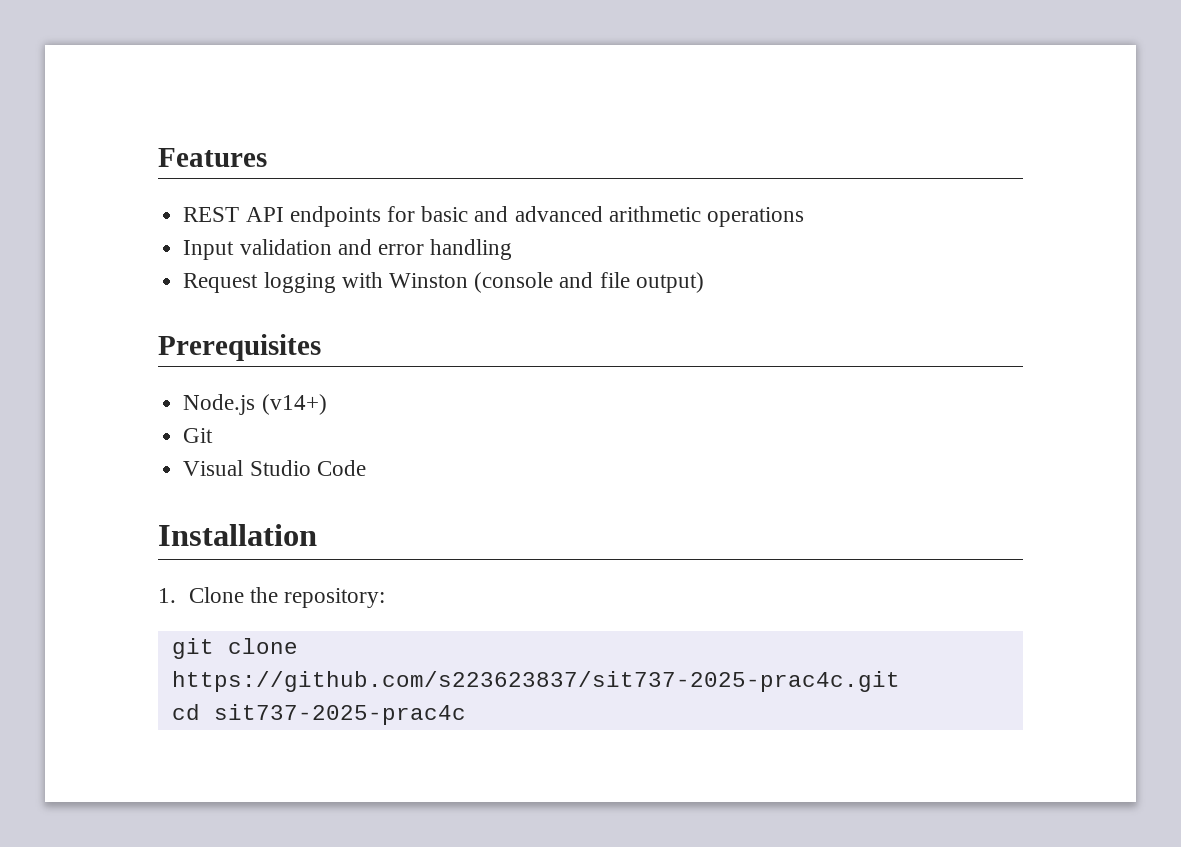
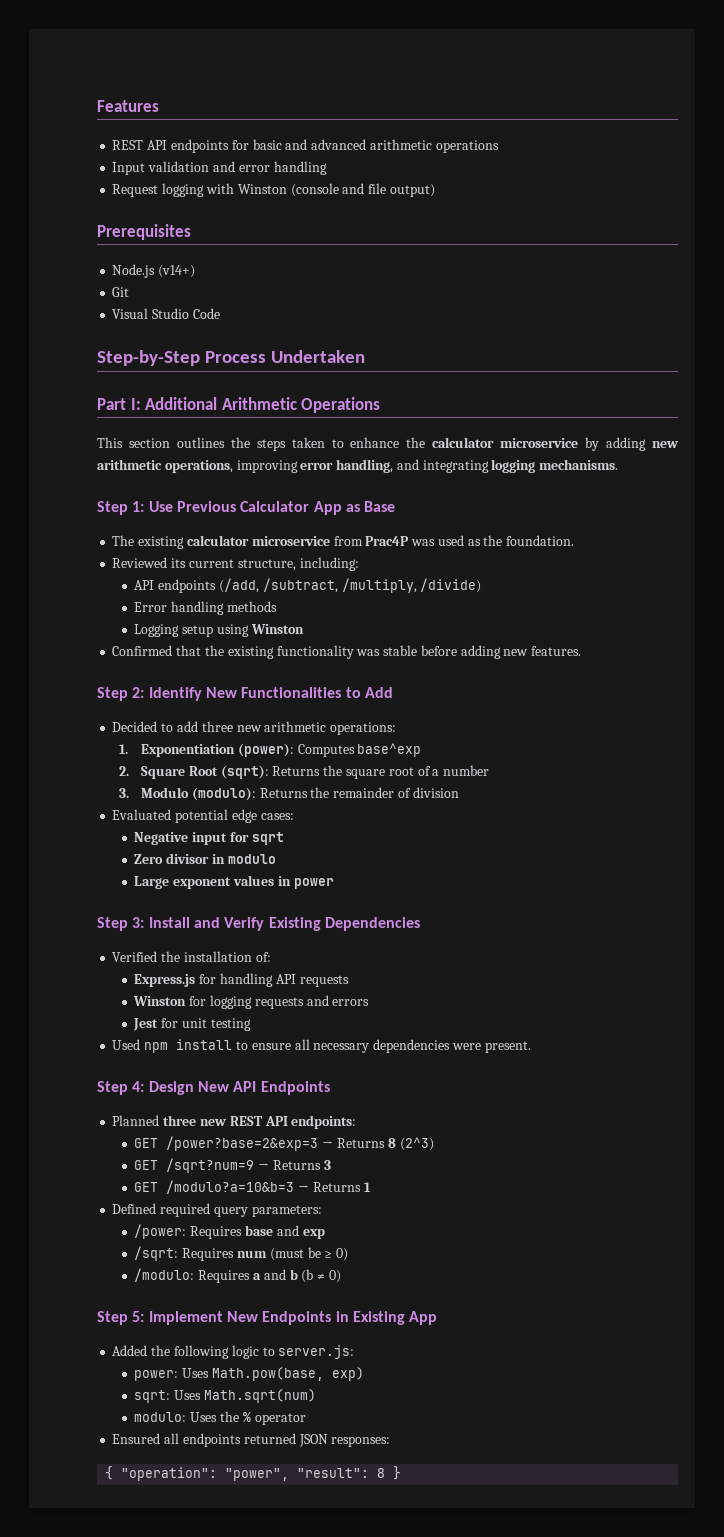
[158,524,317,546] [158,587,386,608] [171,638,298,659] [171,671,900,692] [171,704,466,725] Installation // 1. Clone the repository: // git clone https://github.com/s223623837/sit737-2025-prac4c.git // cd sit737-2025-prac4c -> [97,350,365,366] [97,397,381,413] [97,437,678,451] [97,459,619,473] [97,501,396,515] [112,535,575,549] [112,557,359,571] [134,578,482,593] [134,601,277,615] [134,624,304,637] [112,645,582,659] [97,687,393,701] [112,721,397,735] [119,743,422,757] [119,765,490,779] [119,787,459,801] [112,809,294,823] [134,832,284,845] [134,853,276,864] [134,875,334,889] [97,917,420,931] [112,951,271,962] [134,973,349,987] [133,995,370,1009] [133,1018,251,1031] [112,1039,531,1053] [97,1081,330,1095] [112,1115,357,1129] [134,1136,434,1151] [134,1158,331,1173] [134,1180,371,1194] [112,1203,322,1217] [134,1224,325,1239] [134,1246,349,1261] [134,1268,341,1283] [97,1311,438,1325] [112,1345,355,1359] [134,1367,364,1381] [134,1389,316,1403] [134,1411,306,1425] [112,1433,391,1447] [105,1466,402,1481] Step-by-Step Process Undertaken // Part I: Additional Arithmetic Operations // This section outlines the steps taken to enhance the calculator microservice by adding new arithmetic operations, improving error handling, and integrating logging mechanisms. // Step 1: Use Previous Calculator App as Base // The existing calculator microservice from Prac4P was used as the foundation. // Reviewed its current structure, including: // API endpoints (/add, /subtract, /multiply, /divide) // Error handling methods // Logging setup using Winston // Confirmed that the existing functionality was stable before adding new features. // Step 2: Identify New Functionalities to Add // Decided to add three new arithmetic operations: // 1. Exponentiation (power): Computes base^exp // 2. Square Root (sqrt): Returns the square root of a number // 3. Modulo (modulo): Returns the remainder of division // Evaluated potential edge cases: // Negative input for sqrt // Zero divisor in modulo // Large exponent values in power // Step 3: Install and Verify Existing Dependencies // Verified the installation of: // Express.js for handling API requests // Winston for logging requests and errors // Jest for unit testing // Used npm install to ensure all necessary dependencies were present. // Step 4: Design New API Endpoints // Planned three new REST API endpoints: // GET /power?base=2&exp=3 → Returns 8 (2^3) // GET /sqrt?num=9 → Returns 3 // GET /modulo?a=10&b=3 → Returns 1 // Defined required query parameters: // /power: Requires base and exp // /sqrt: Requires num (must be ≥ 0) // /modulo: Requires a and b (b ≠ 0) // Step 5: Implement New Endpoints in Existing App // Added the following logic to server.js: // power: Uses Math.pow(base, exp) // sqrt: Uses Math.sqrt(num) // modulo: Uses the % operator // Ensured all endpoints returned JSON responses: // { "operation": "power", "result": 8 }

